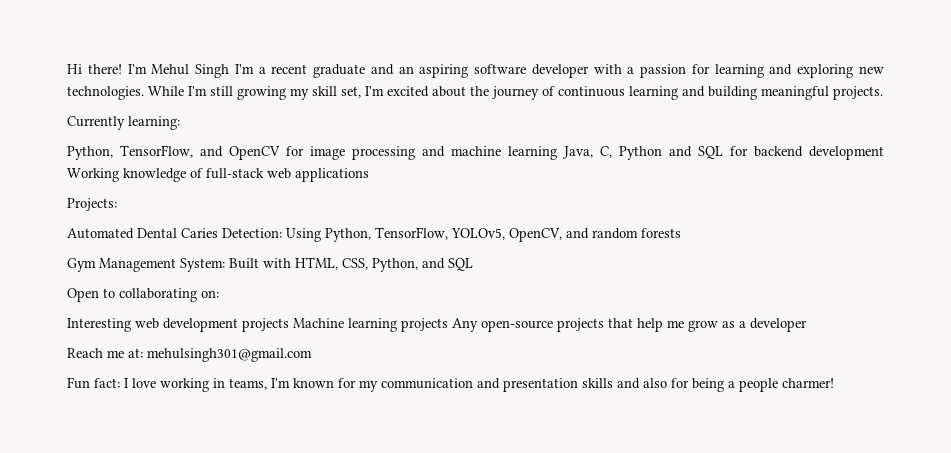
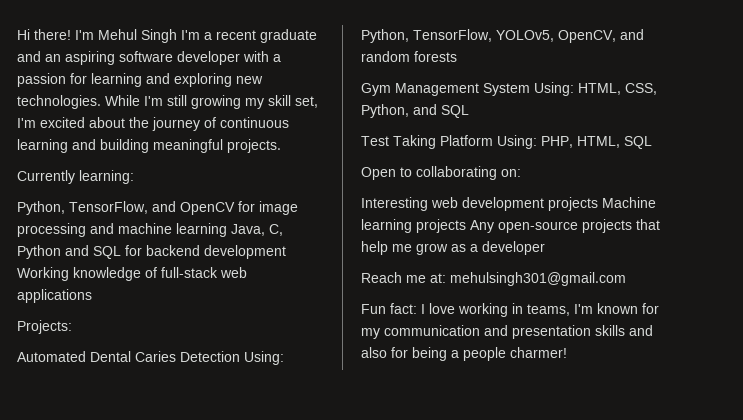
[222,228,321,242] Detection: Using -> [180,351,284,365] Detection Using:
[180,258,291,272] System: Built with -> [483,82,574,96] System Using:
(473, 264) none -> [361,135,652,149] // Test Taking Platform Using: PHP, HTML, SQL

